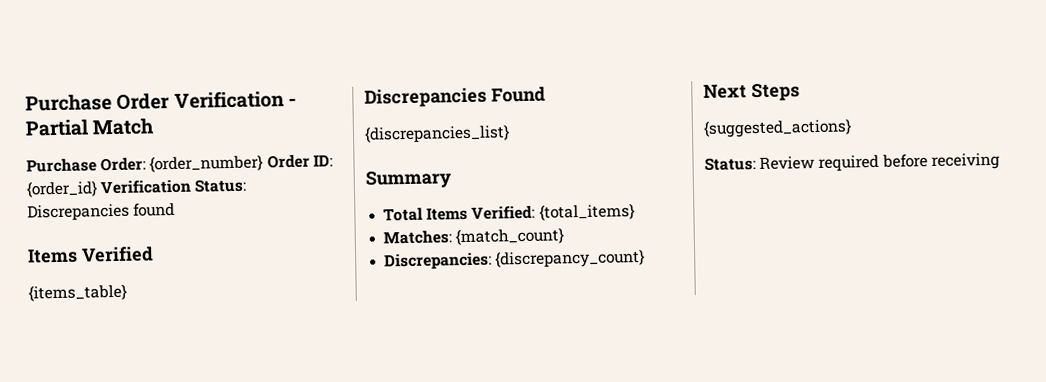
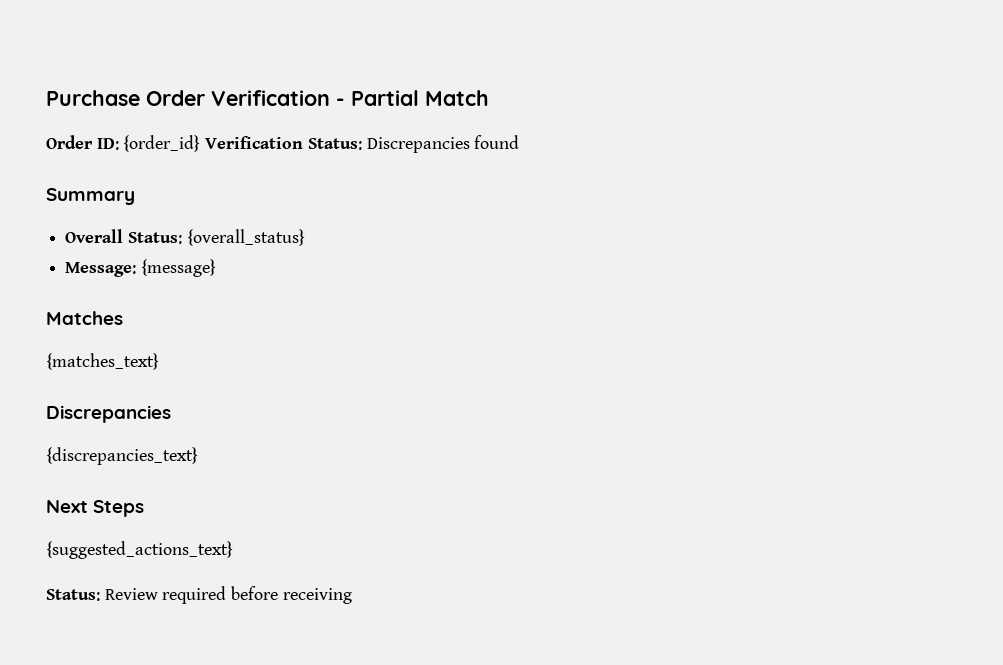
[26,154,264,173] Purchase Order: {order_number} -> (489, 98) none
[27,246,154,264] [28,283,127,302] [364,86,546,108] [364,124,510,144] [365,170,452,189] [383,203,635,222] [383,227,565,246] [384,248,646,271] Items Verified // {items_table} // Discrepancies Found // {discrepancies_list} // Summary // Total Items Verified: {total_items} // Matches: {match_count} // Discrepancies: {discrepancy_count} -> [46,188,135,205] [65,229,305,246] [65,259,216,277] [46,311,123,325] [46,353,159,370] [46,405,171,423] [46,447,198,465] Summary // Overall Status: {overall_status} // Message: {message} // Matches // {matches_text} // Discrepancies // {discrepancies_text}
[703,118,852,138] {suggested_actions} -> [46,541,233,559] {suggested_actions_text}

